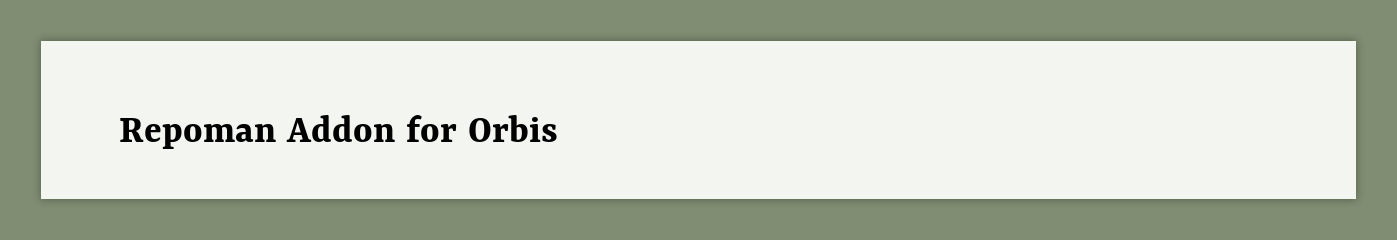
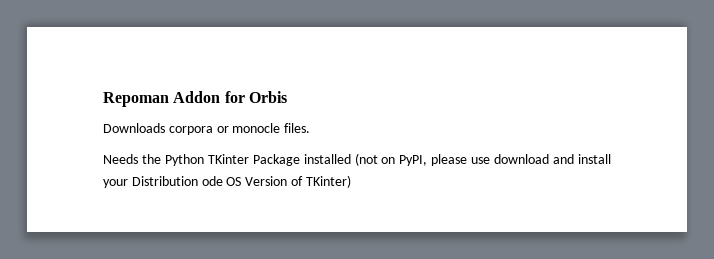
(558, 128) none -> [103,123,311,135] [103,153,611,166] [103,175,351,188] // Downloads corpora or monocle files. // Needs the Python TKinter Package installed (not on PyPI, please use download and install your Distribution ode OS Version of TKinter)

